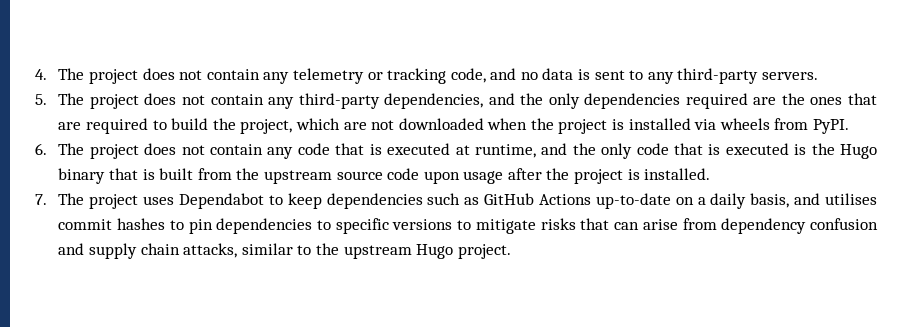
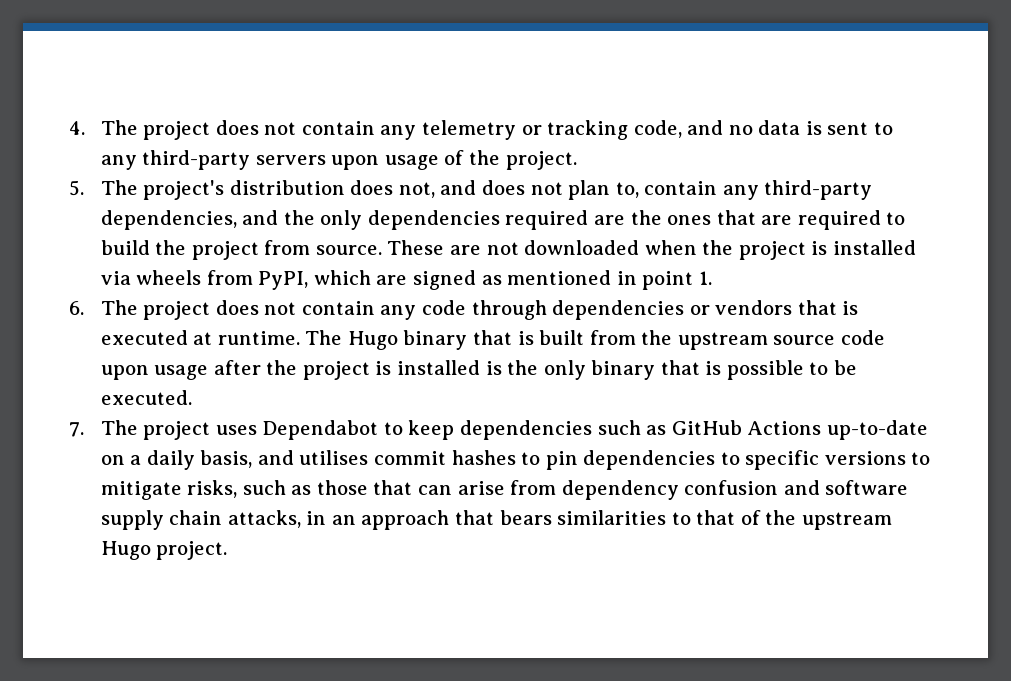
[762,72,819,80] [35,93,206,109] servers. // 5. The project does not -> [255,150,577,170] [69,180,639,200] servers upon usage of the project. // 5. The project's distribution does not, and does not plan to,
[240,118,340,134] project, which -> [191,240,445,260] project from source. These
[813,119,850,134] PyPI. -> [258,270,712,290] PyPI, which are signed as mentioned in point 1.
[335,143,835,159] that is executed at runtime, and the only code that is executed is the -> [471,300,859,320] [100,330,343,345] through dependencies or vendors that is executed at runtime. The
[644,168,711,180] installed. -> [396,360,857,380] [100,390,192,405] installed is the only binary that is possible to be executed.
[540,218,576,230] risks -> [187,480,368,498] risks, such as those
(85, 249) none -> [825,480,909,495] software
[241,243,312,255] similar to -> [306,510,761,530] in an approach that bears similarities to that of

